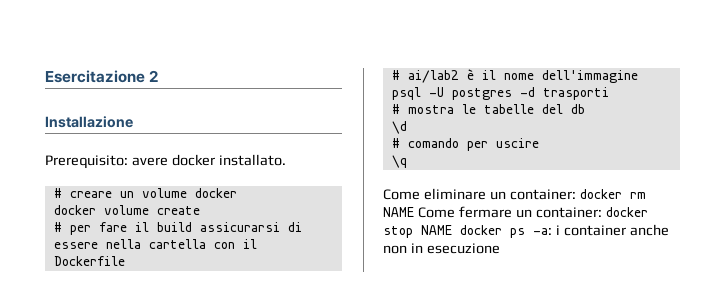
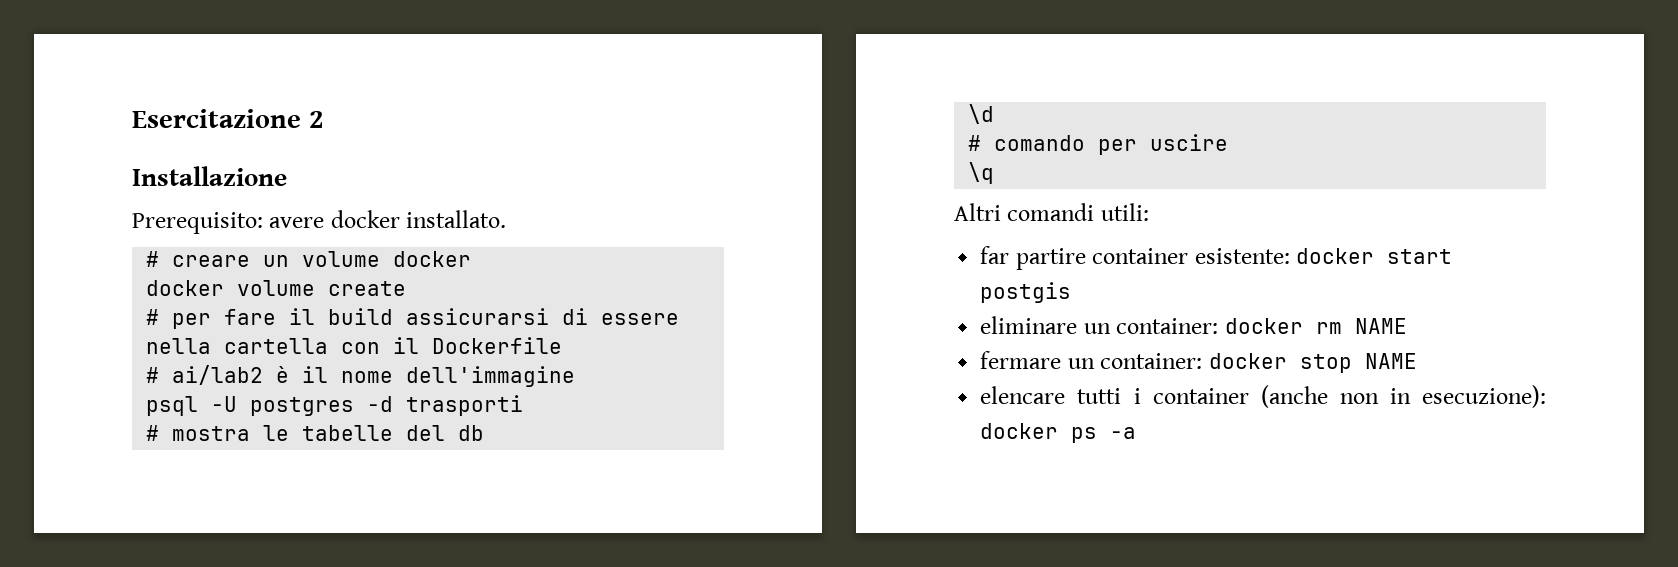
[383,189,420,200] Come -> [954,203,1149,221] [980,246,1453,270] [980,282,1072,303] Altri comandi utili: // far partire container esistente: docker start postgis //
[417,207,455,218] Come -> (1407, 326) //
[460,224,669,238] [383,243,500,254] docker ps -a: i container anche non in esecuzione -> [980,385,1546,408] [980,423,1137,443] // elencare tutti i container (anche non in esecuzione): docker ps -a

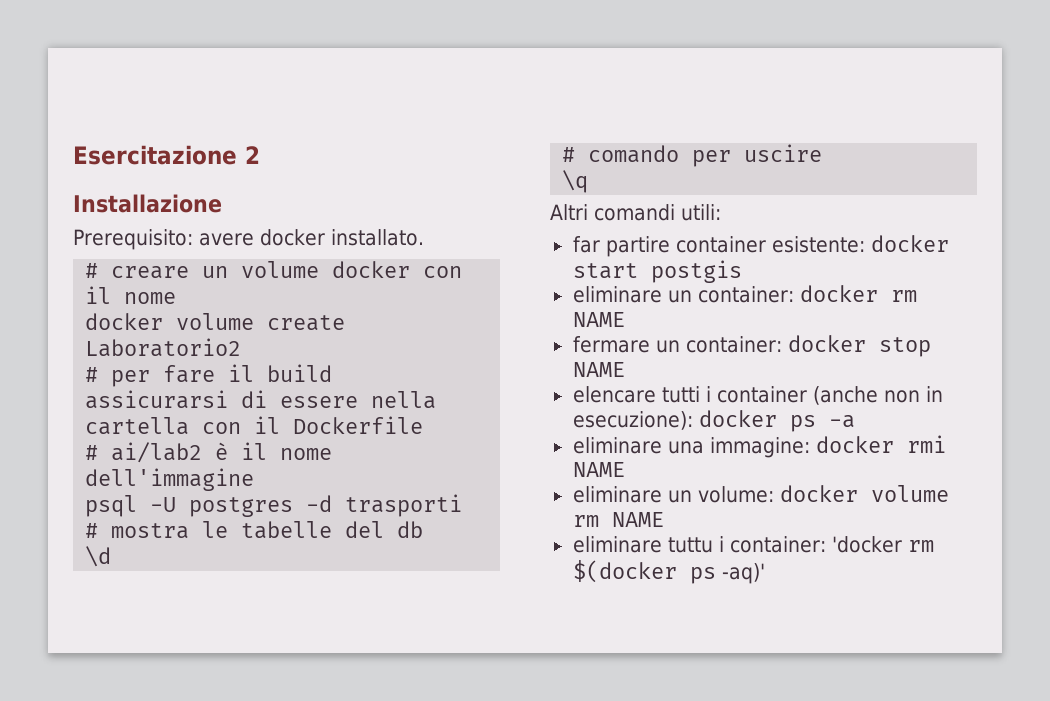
(472, 259) none -> [423,266,463,278] [85,286,177,304] con il nome
(407, 288) none -> [85,338,242,357] Laboratorio2
(1137, 433) none -> [572,435,946,458] [572,462,625,477] [572,485,949,503] [572,512,664,527] [572,536,934,553] [572,560,765,584] // eliminare una immagine: docker rmi NAME // eliminare un volume: docker volume rm NAME // eliminare tuttu i container: 'docker rm $(docker ps -aq)'

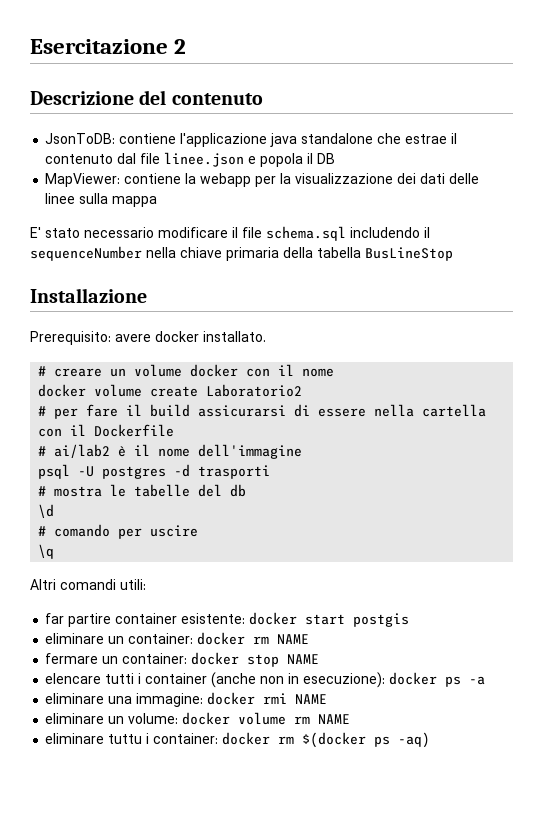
(260, 155) none -> [30,90,263,105] [45,133,458,147] [45,152,336,167] [45,173,480,187] [45,193,158,207] [30,226,430,241] [30,246,453,261] // Descrizione del contenuto // JsonToDB: contiene l'applicazione java standalone che estrae il contenuto dal file linee.json e popola il DB // MapViewer: contiene la webapp per la visualizzazione dei dati delle linee sulla mappa // E' stato necessario modificare il file schema.sql includendo il sequenceNumber nella chiave primaria della tabella BusLineStop
[831,536,902,553] 'docker -> [222,732,271,745] docker
[721,563,765,584] -aq)' -> [398,732,431,748] -aq)

